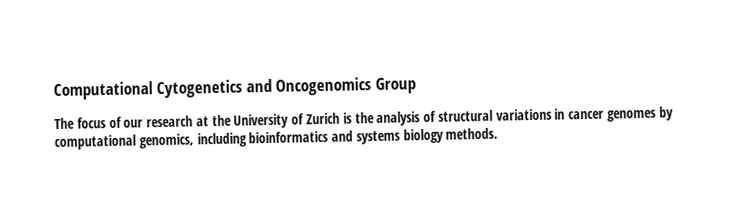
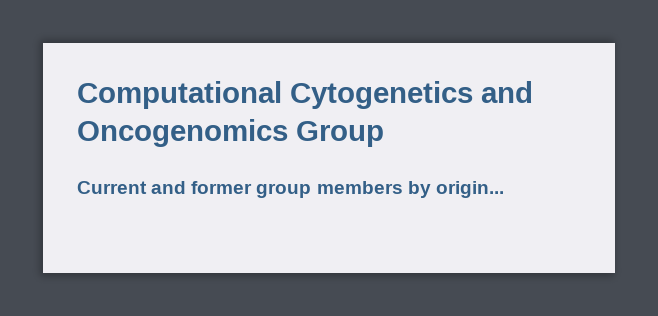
[54,106,674,130] [54,127,499,151] The focus of our research at the University of Zurich is the analysis of structural variations in cancer genomes by computational genomics, including bioinformatics and systems biology methods. -> [77,181,504,198] Current and former group members by origin...

